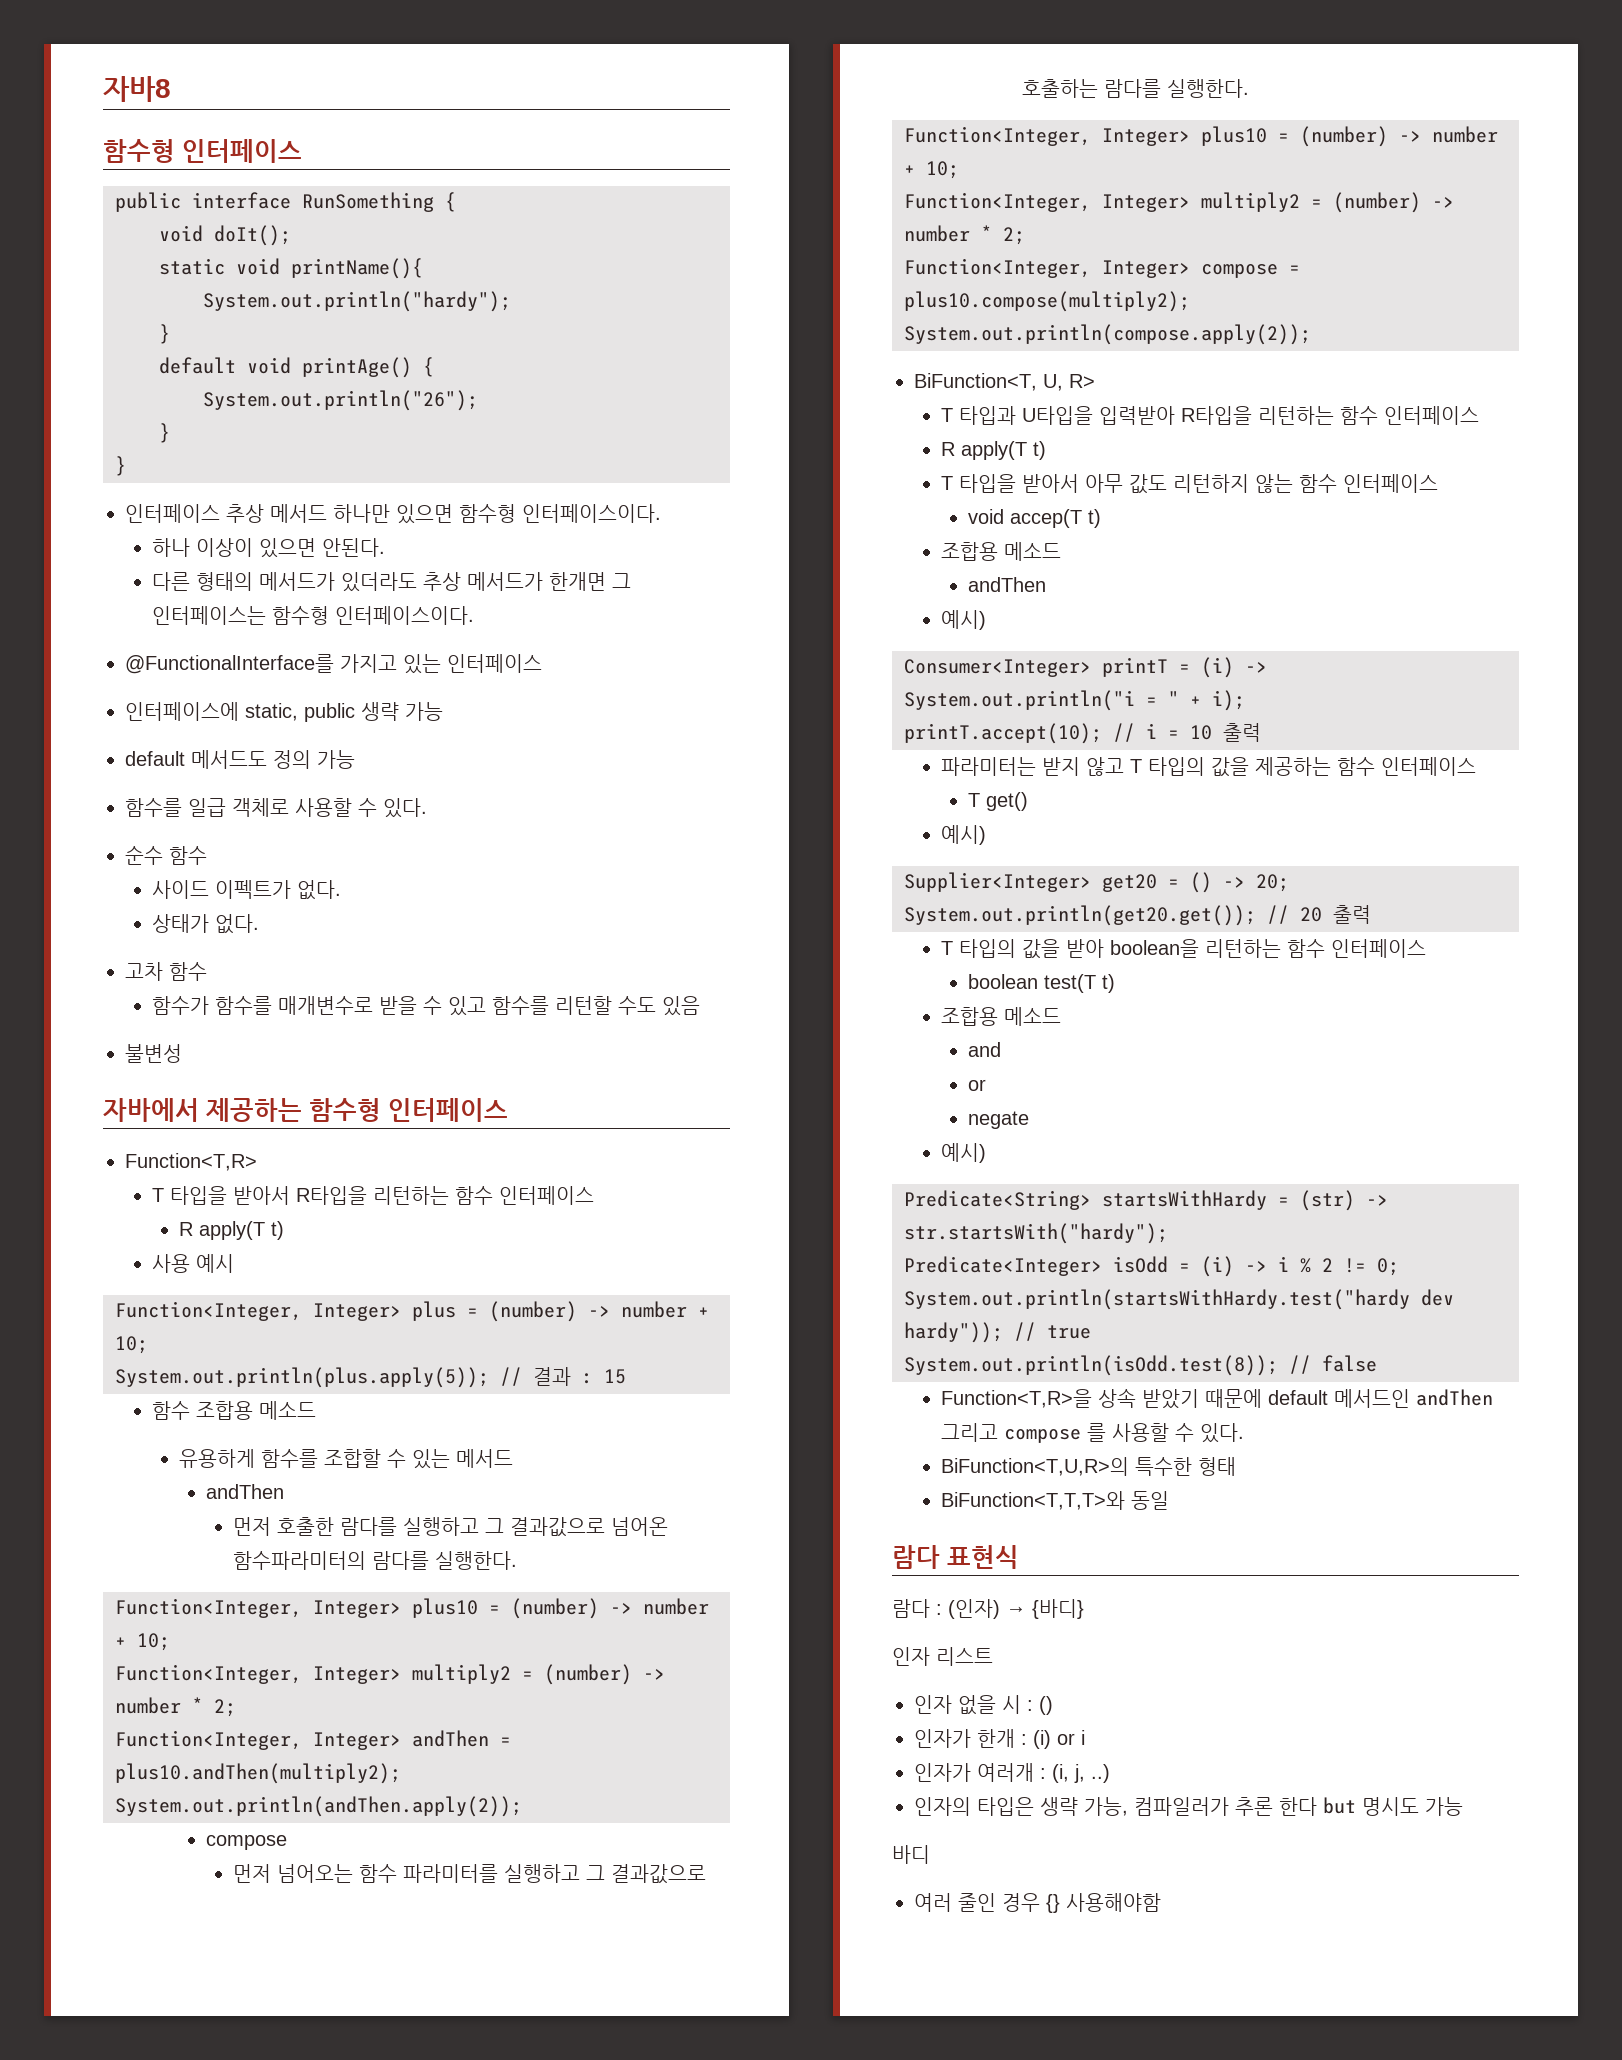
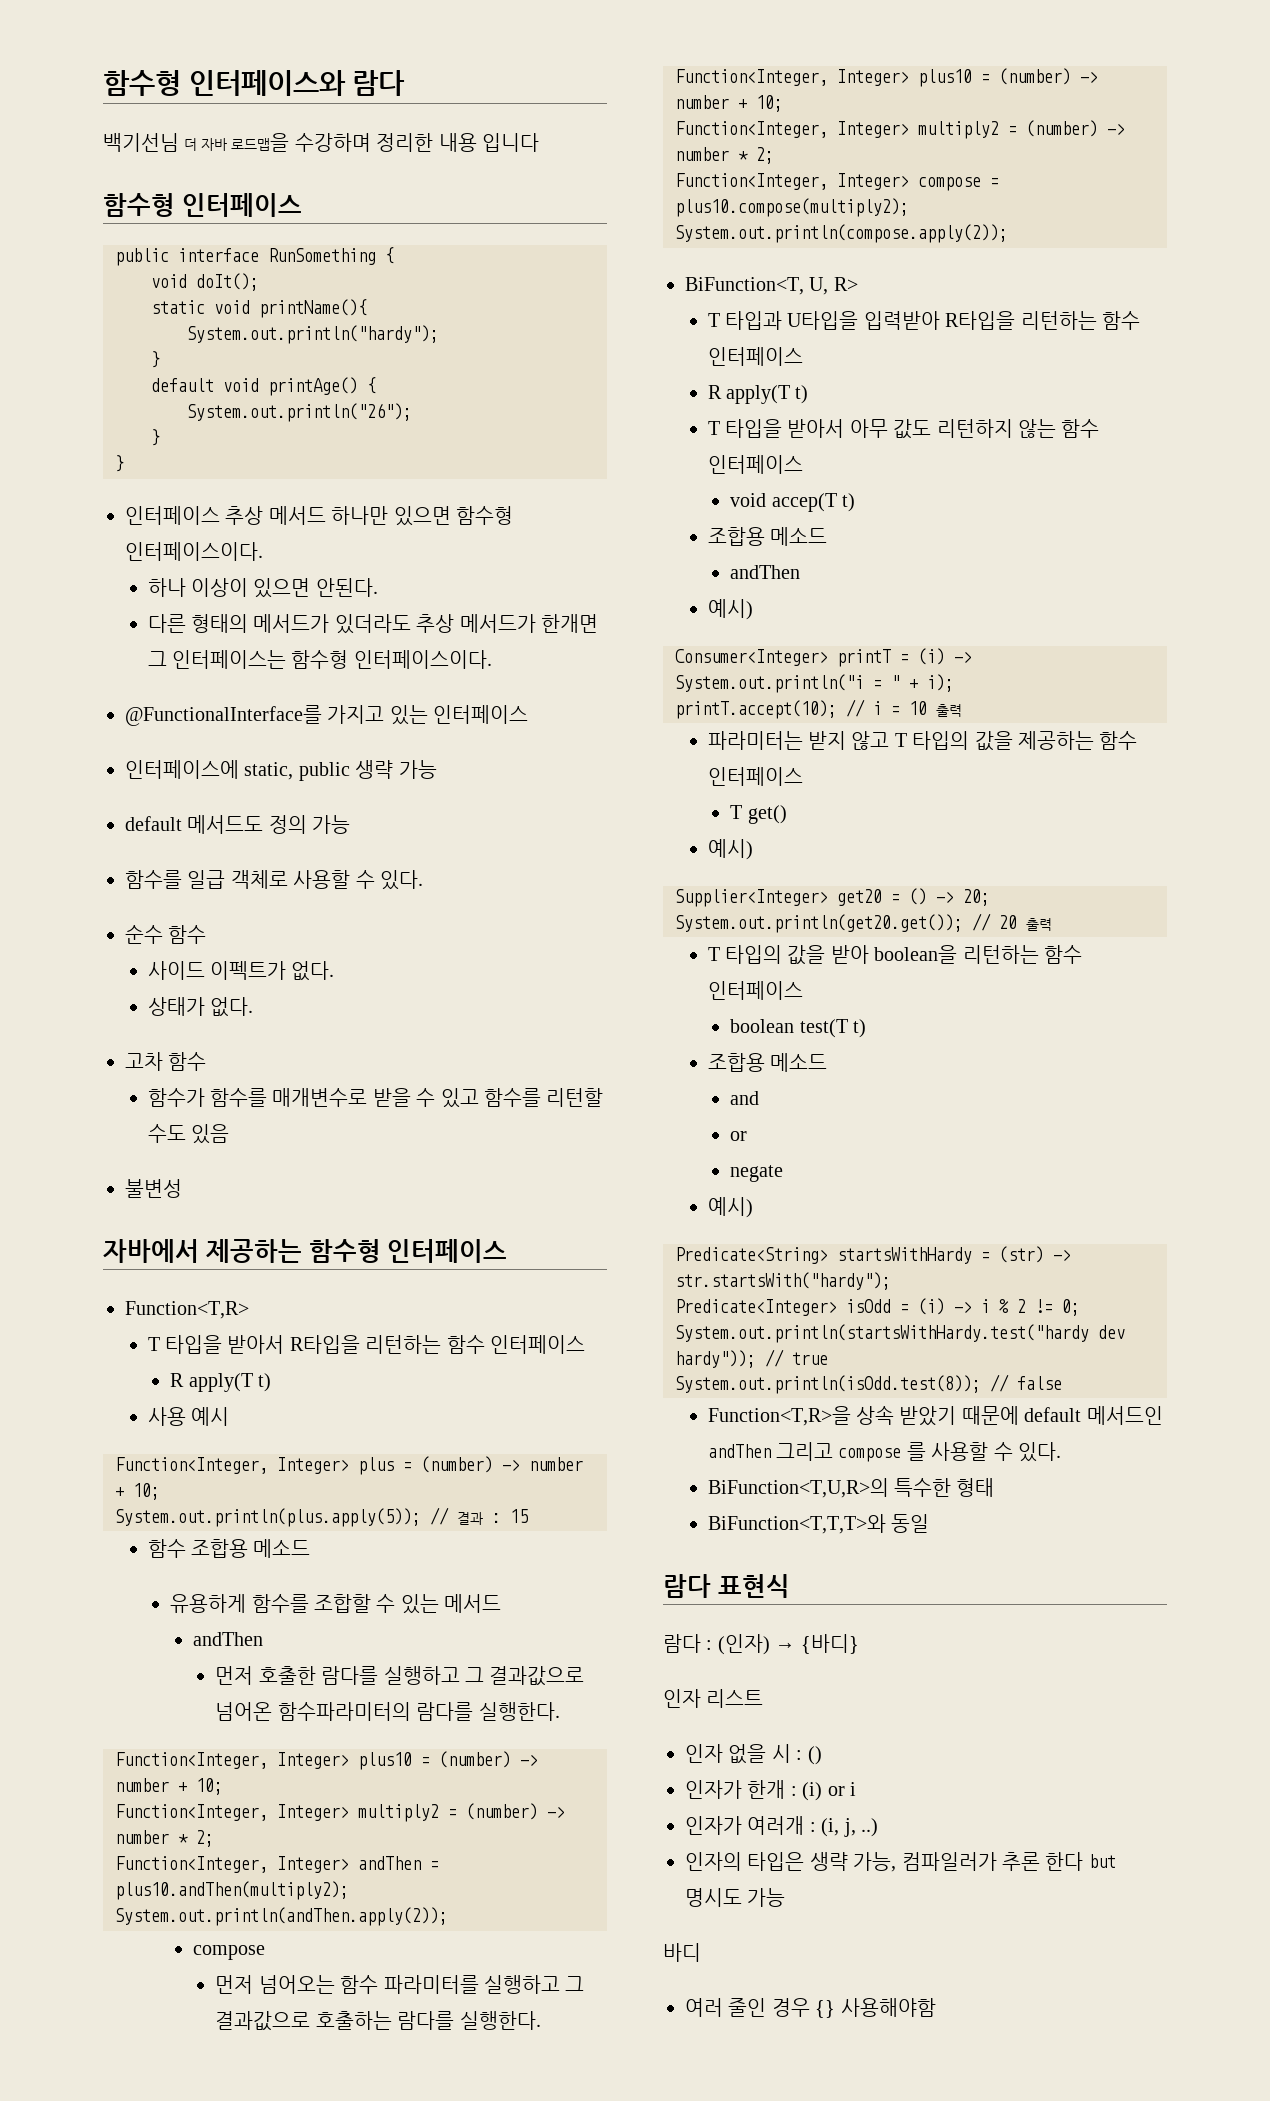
[103,76,171,102] 자바8 -> [103,70,406,96] [103,133,539,152] 함수형 인터페이스와 람다 // 백기선님 더 자바 로드맵을 수강하며 정리한 내용 입니다

